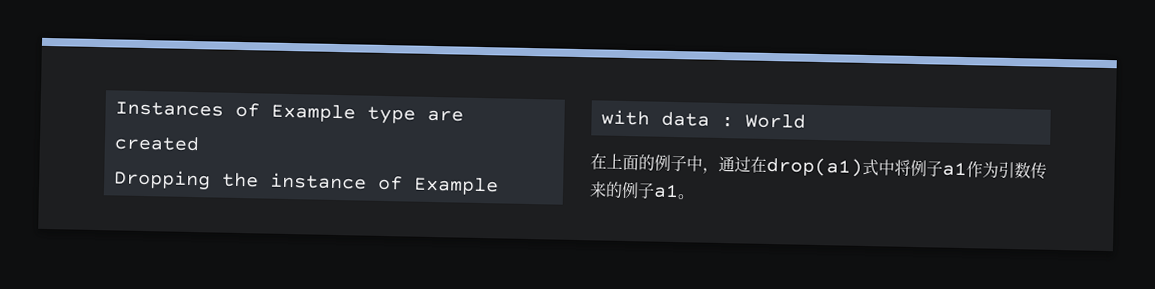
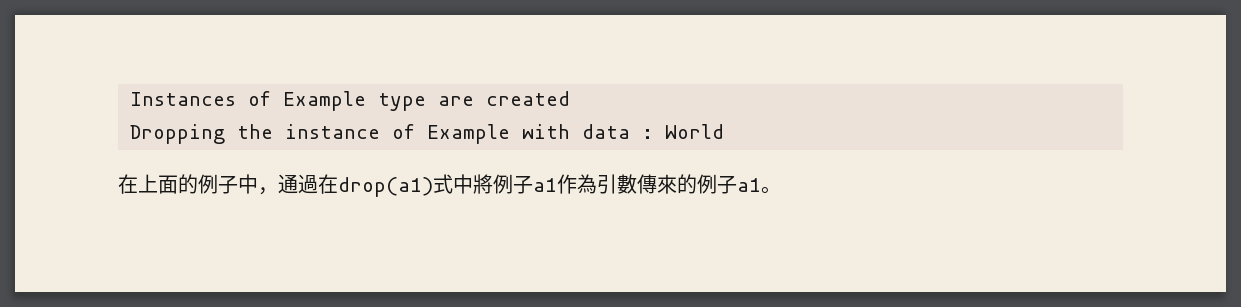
[734,156,751,173] 过 -> [298,174,318,194] 過
[894,159,911,176] 将 -> [473,174,493,194] 將
[982,161,1047,180] [589,181,607,198] 为引数传来 -> [577,174,677,194] 為引數傳來

